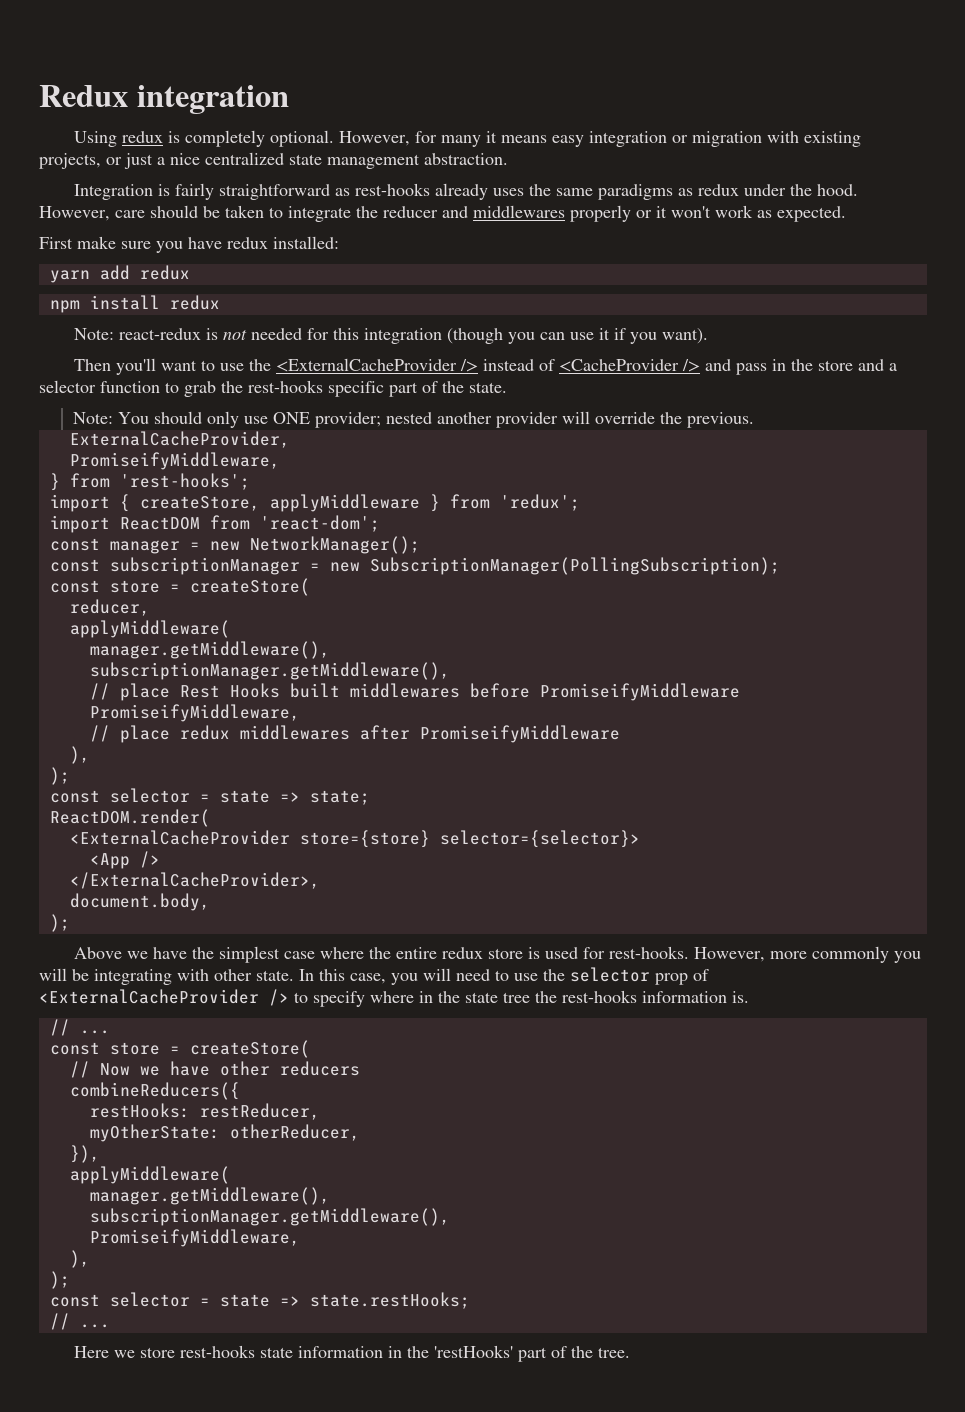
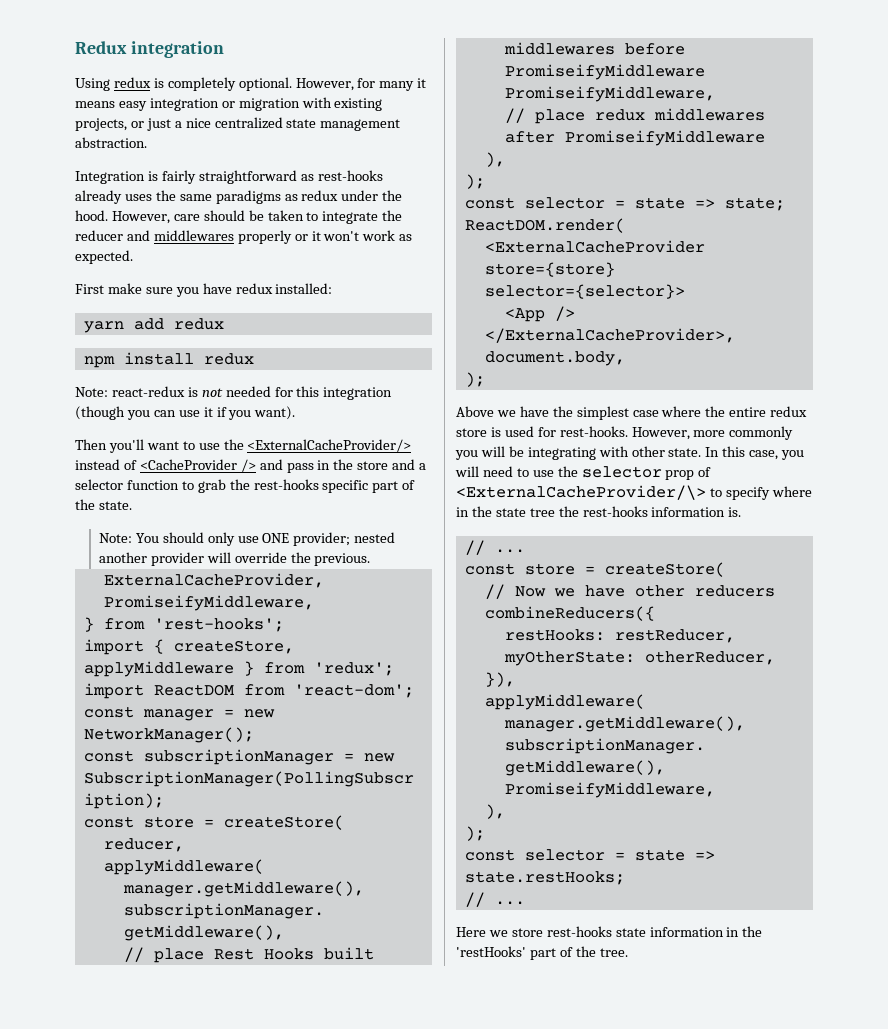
[275,358,478,372] <ExternalCacheProvider /> -> [247,439,412,452] <ExternalCacheProvider/>
[39,989,289,1006] <ExternalCacheProvider /> -> [456,485,706,500] <ExternalCacheProvider/\>

